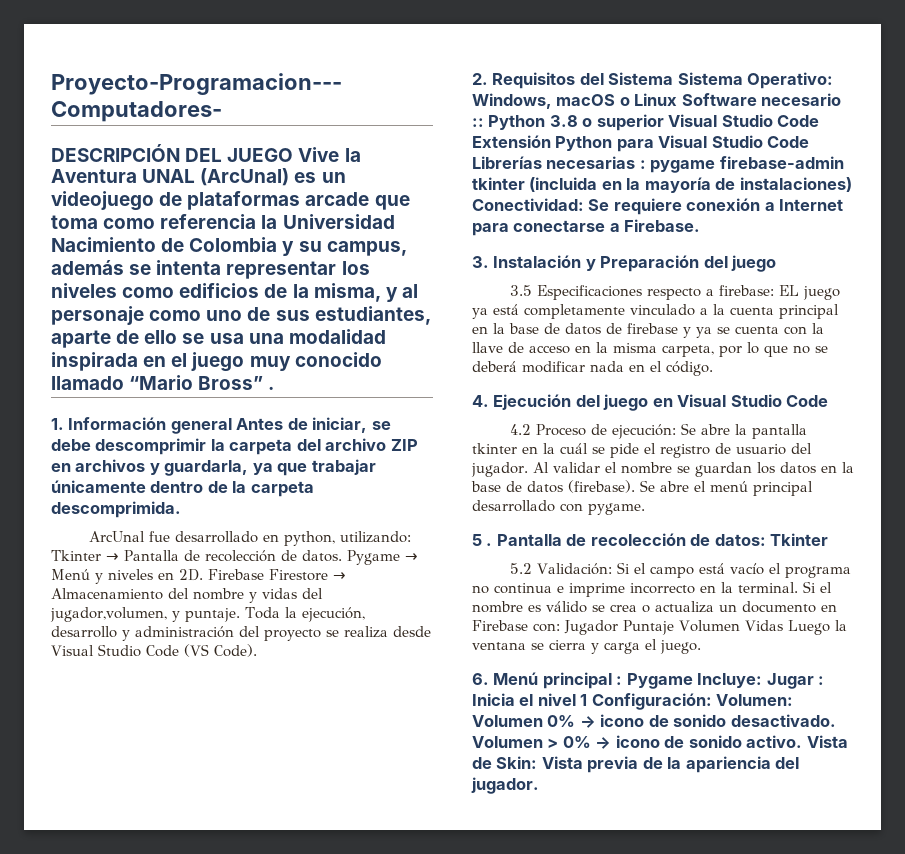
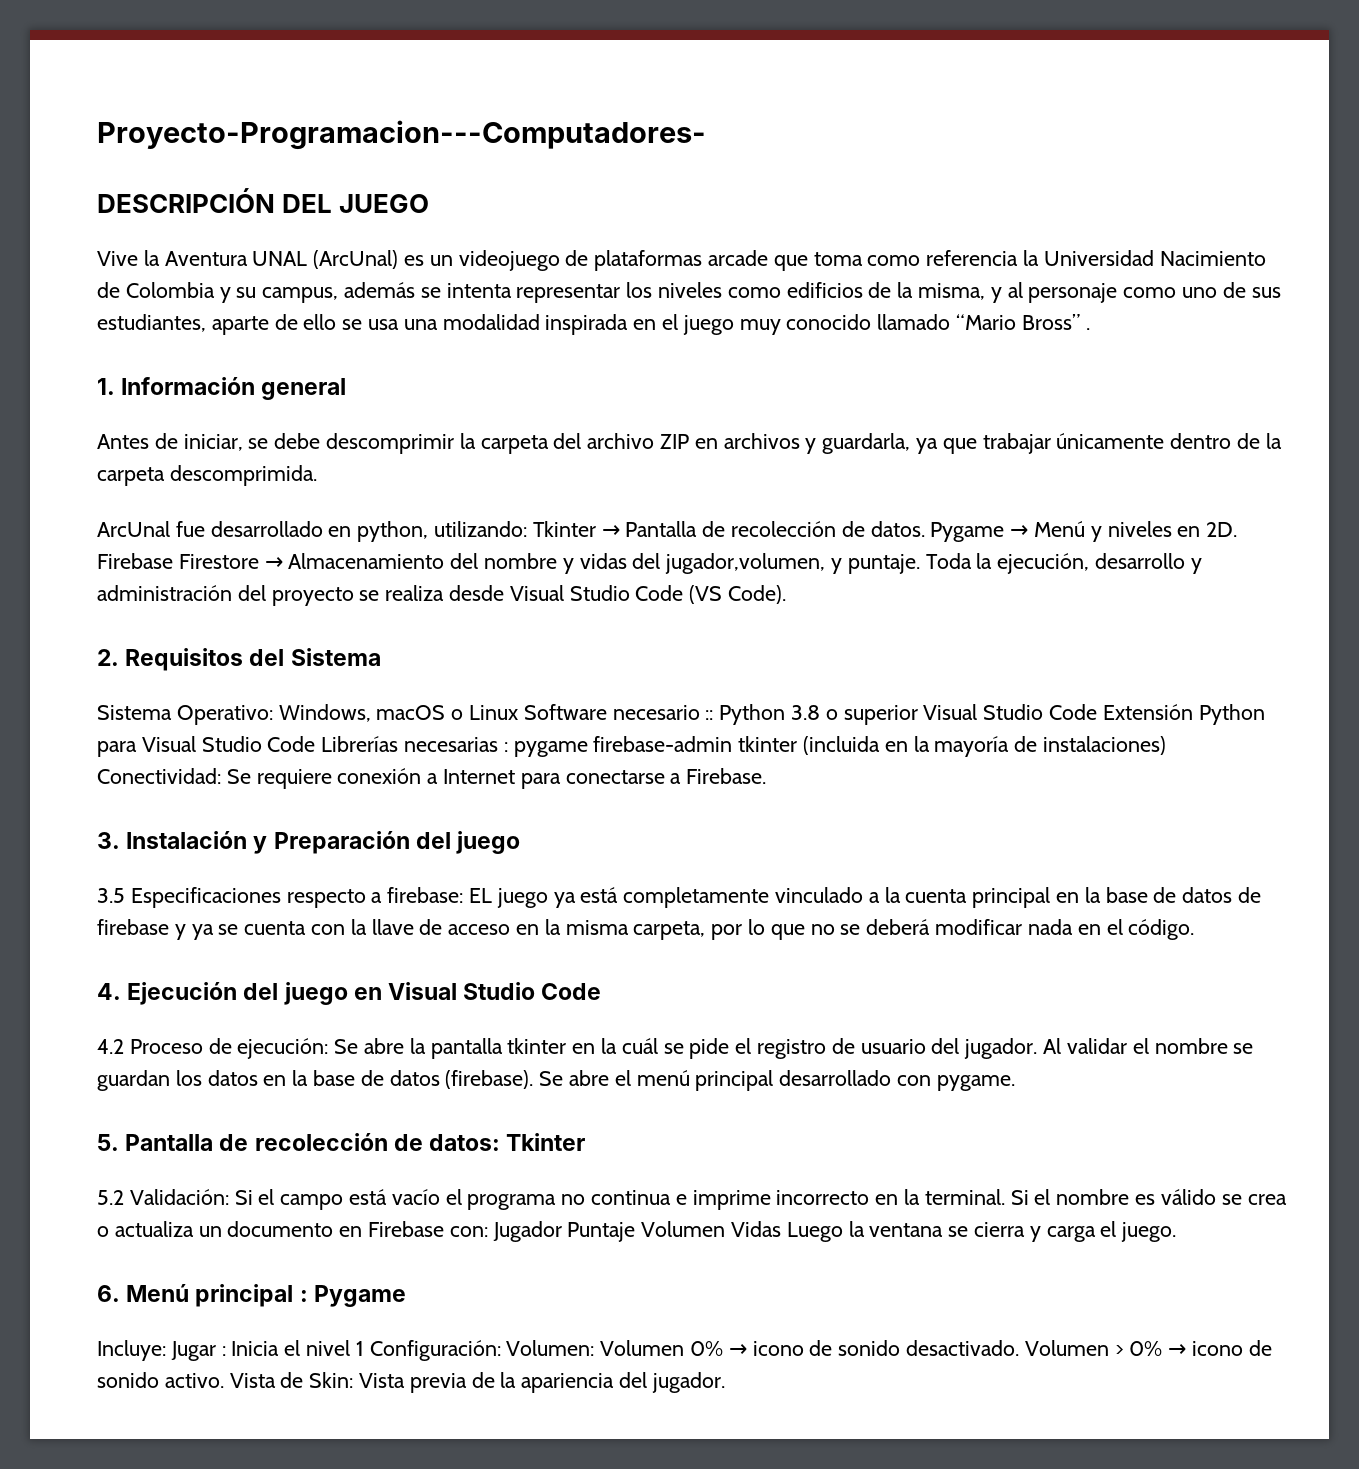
(294, 155) none -> (430, 203) //
(232, 426) none -> (347, 389) //
(674, 78) none -> (381, 657) //
[472,534,493,546] 5 . -> [97,1134,119,1151] 5.
(693, 681) none -> (406, 1296) //

